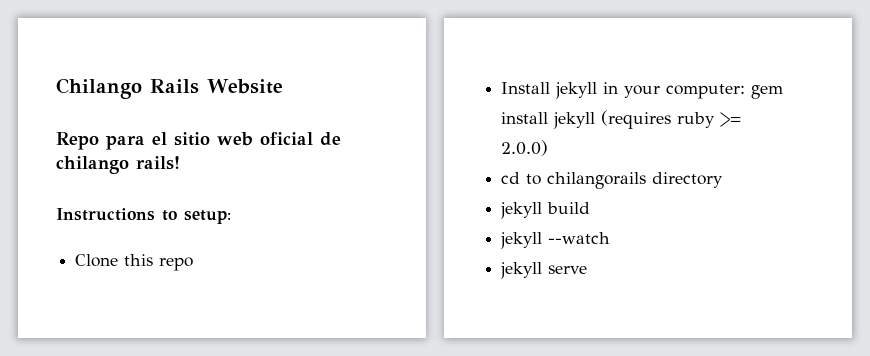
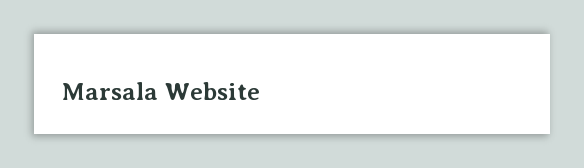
[56,78,199,99] Chilango Rails -> [61,82,158,100] Marsala
[56,132,341,150] [56,156,180,174] [56,208,231,224] [75,254,194,271] [501,82,784,99] [501,110,742,129] [501,140,549,156] [501,172,724,189] [500,202,591,219] [500,232,611,249] [500,262,588,279] // Repo para el sitio web oficial de chilango rails! // Instructions to setup: // Clone this repo // Install jekyll in your computer: gem install jekyll (requires ruby >= 2.0.0) // cd to chilangorails directory // jekyll build // jekyll --watch // jekyll serve -> (260, 91) none

